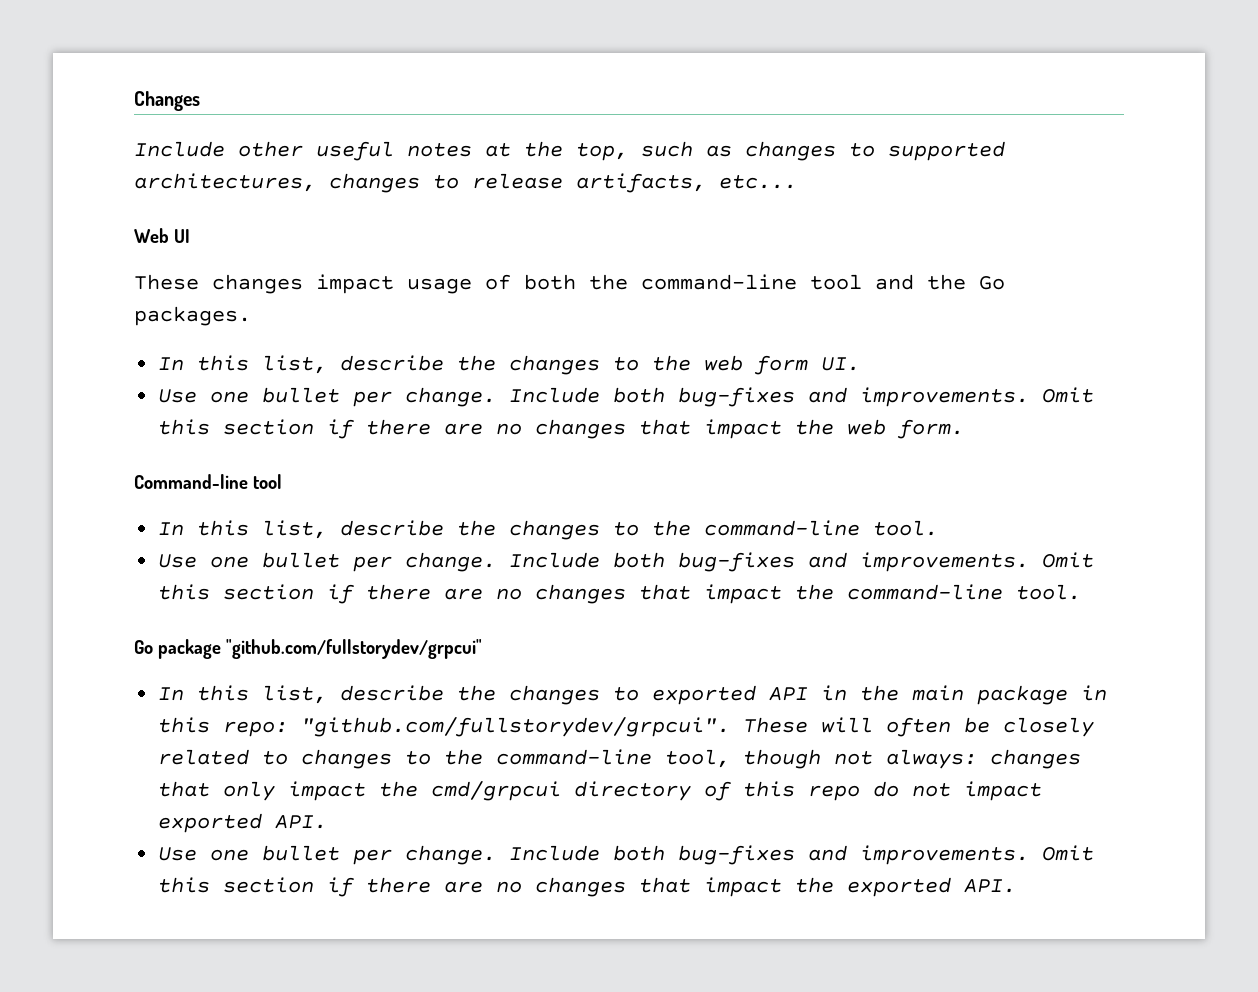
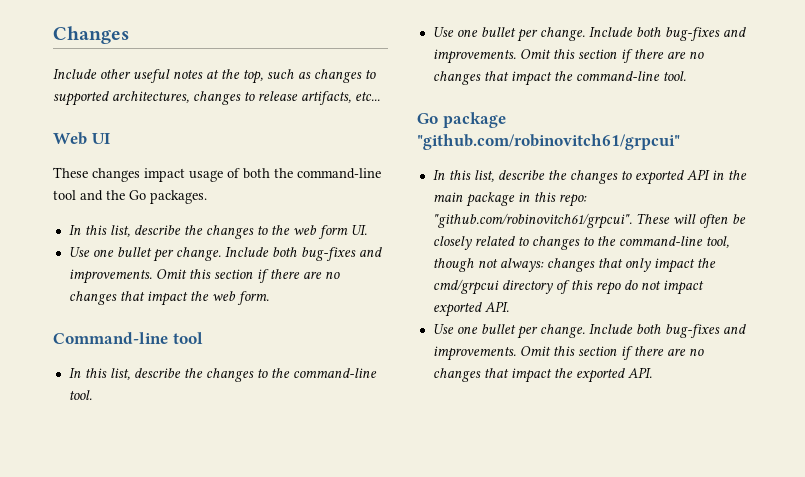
[225,639,482,659] "github.com/fullstorydev/grpcui" -> [417,134,680,150] "github.com/robinovitch61/grpcui"
[301,717,731,737] "github.com/fullstorydev/grpcui". -> [432,213,632,229] "github.com/robinovitch61/grpcui".

